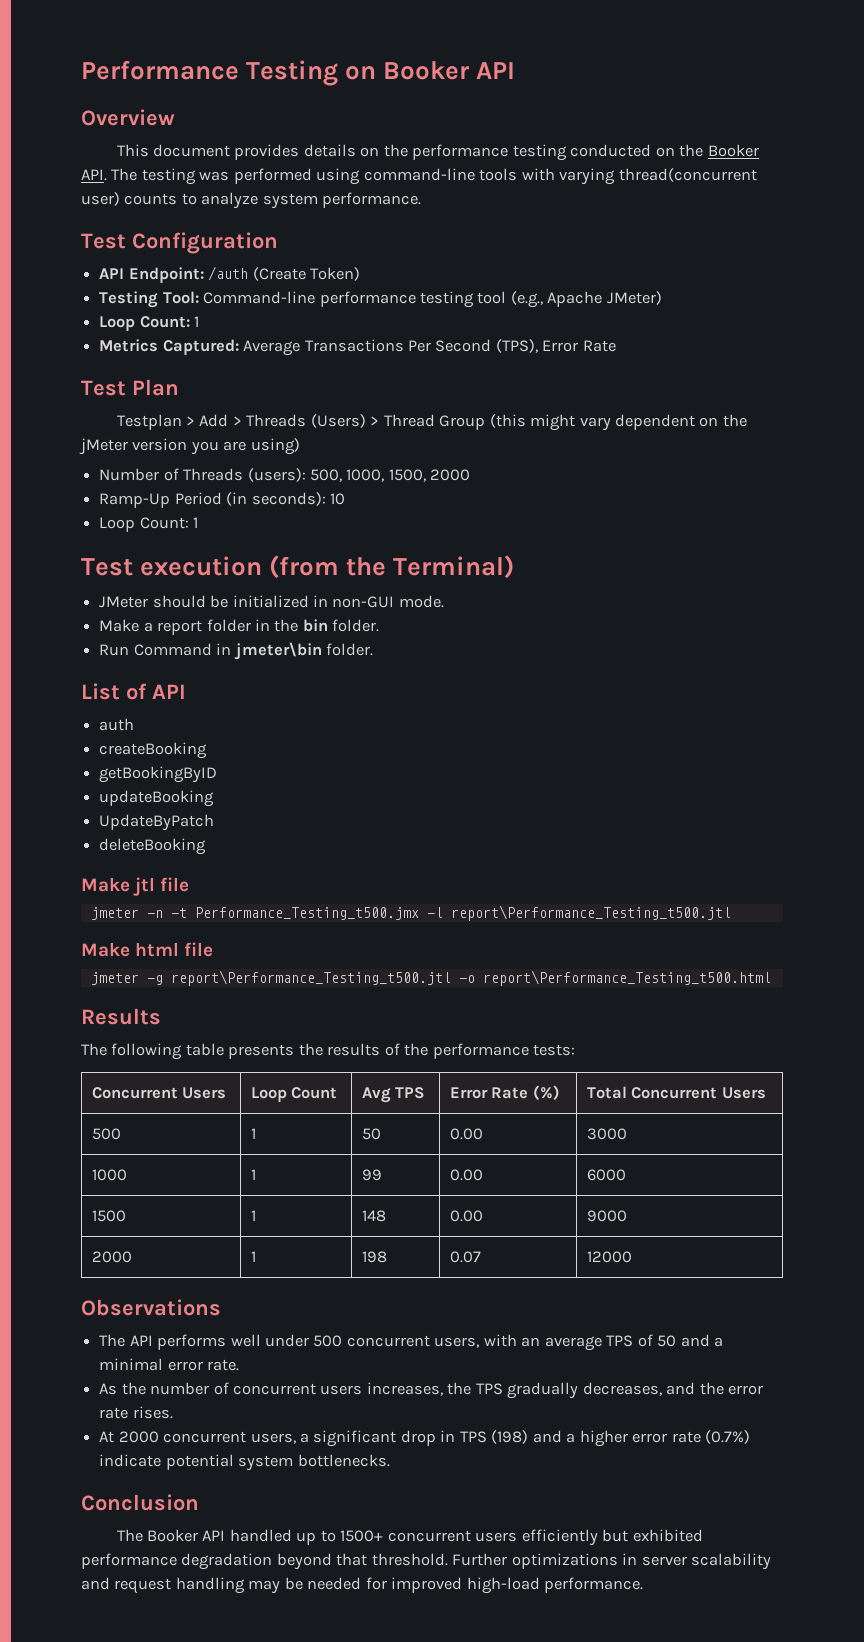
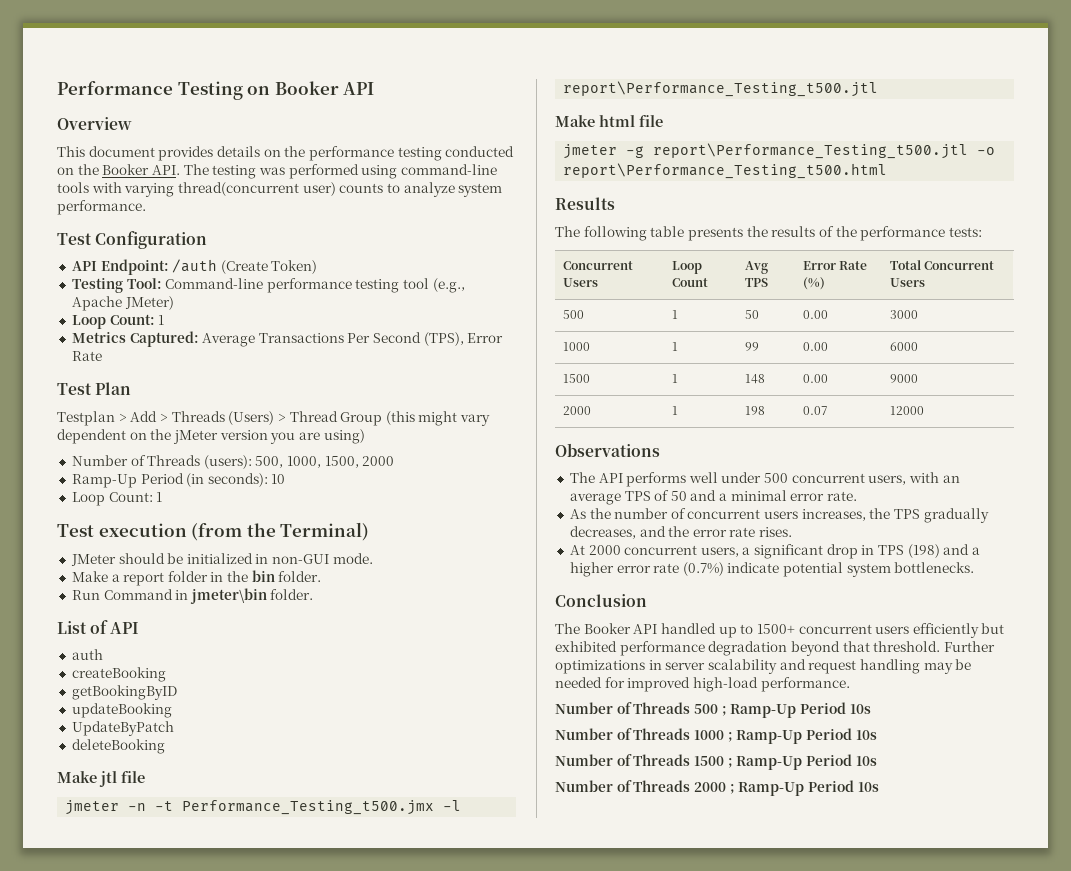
(644, 1585) none -> [555,702,871,718] [555,728,877,744] [555,754,877,770] [555,780,879,796] // Number of Threads 500 ; Ramp-Up Period 10s // Number of Threads 1000 ; Ramp-Up Period 10s // Number of Threads 1500 ; Ramp-Up Period 10s // Number of Threads 2000 ; Ramp-Up Period 10s

